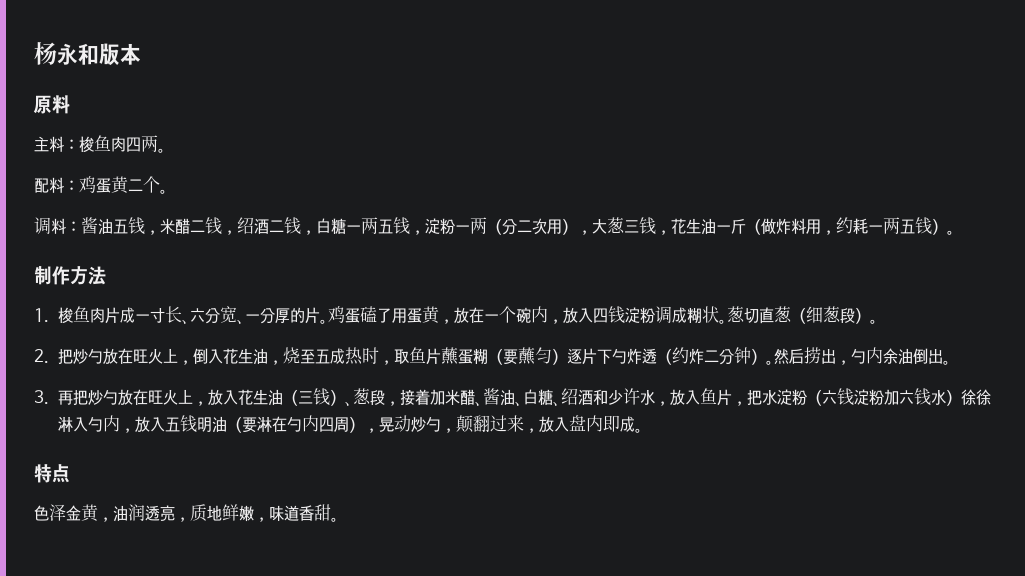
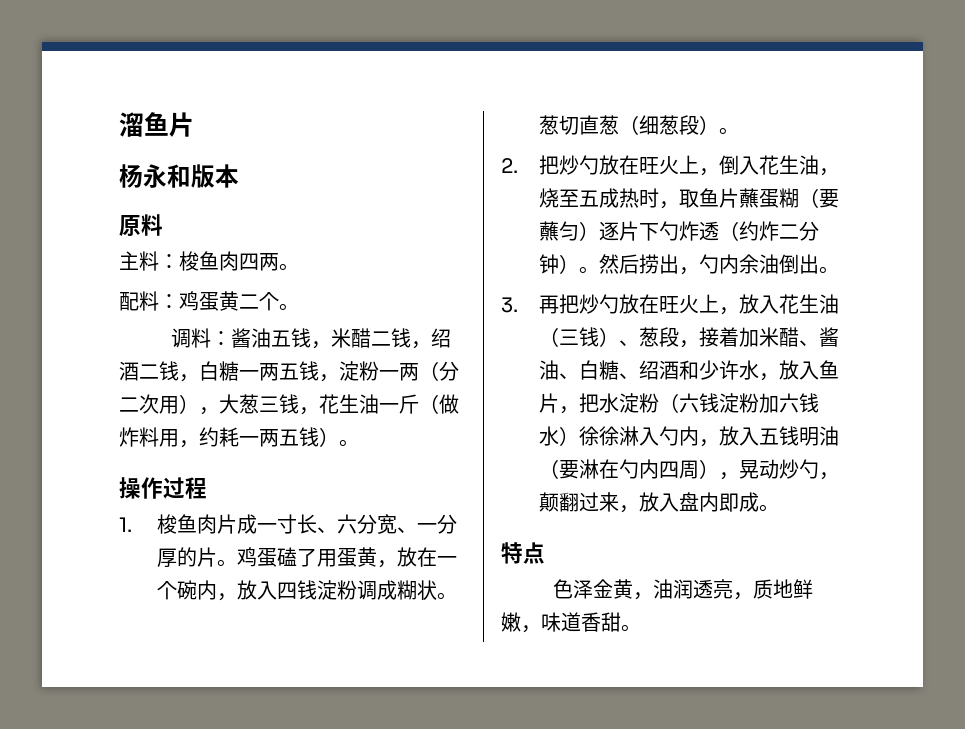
(34, 53) none -> [119,112,194,137] 溜鱼片 //
[34,266,106,285] 制作方法 -> [119,477,207,499] 操作过程

